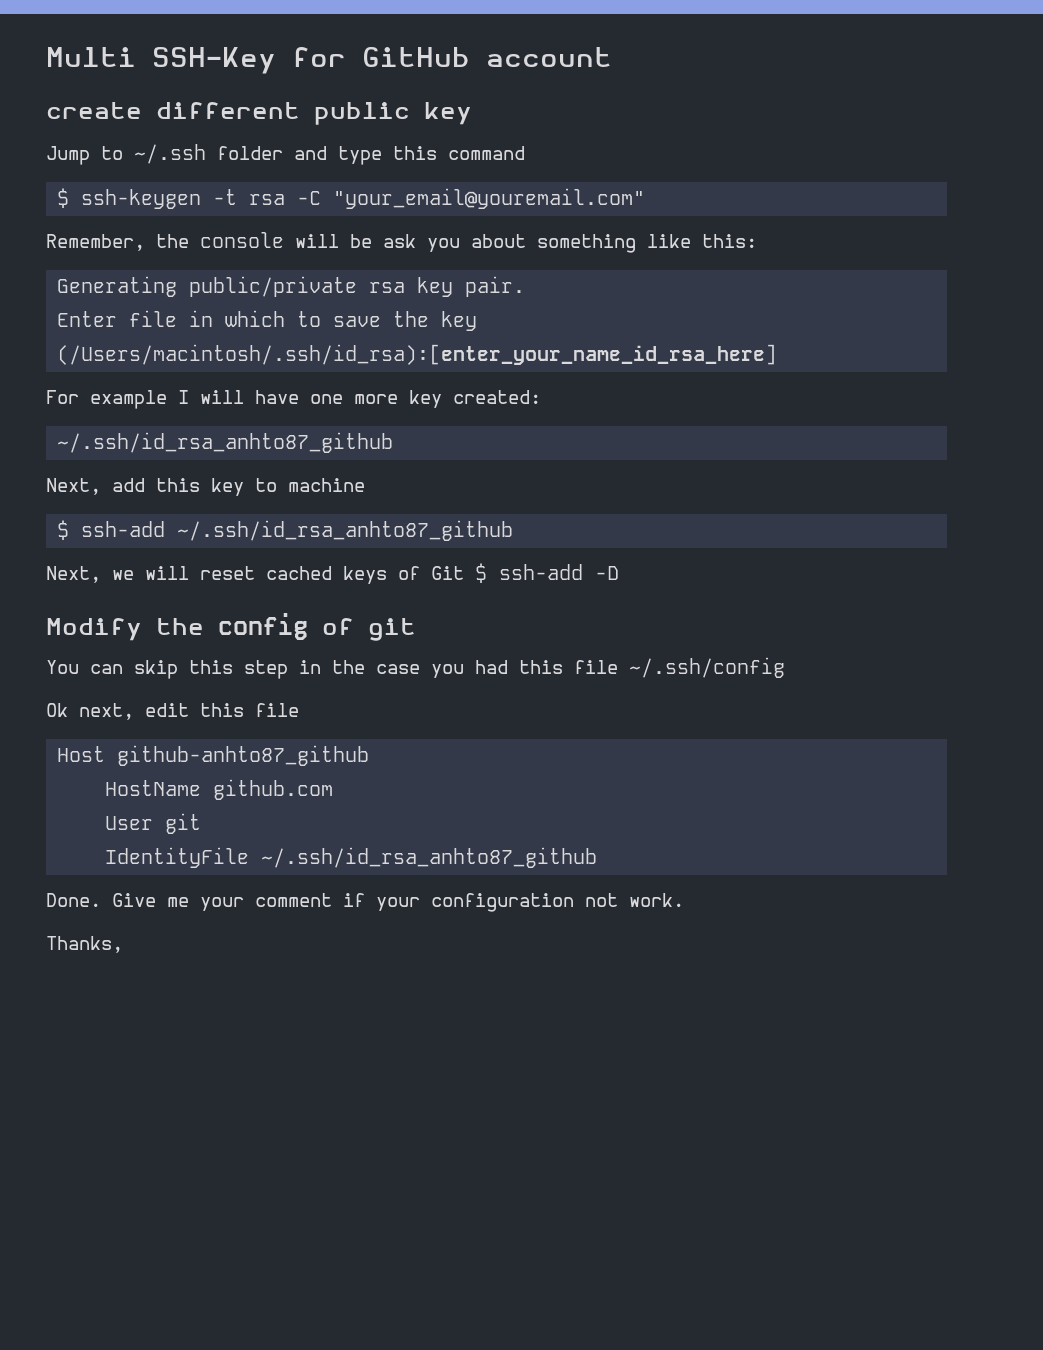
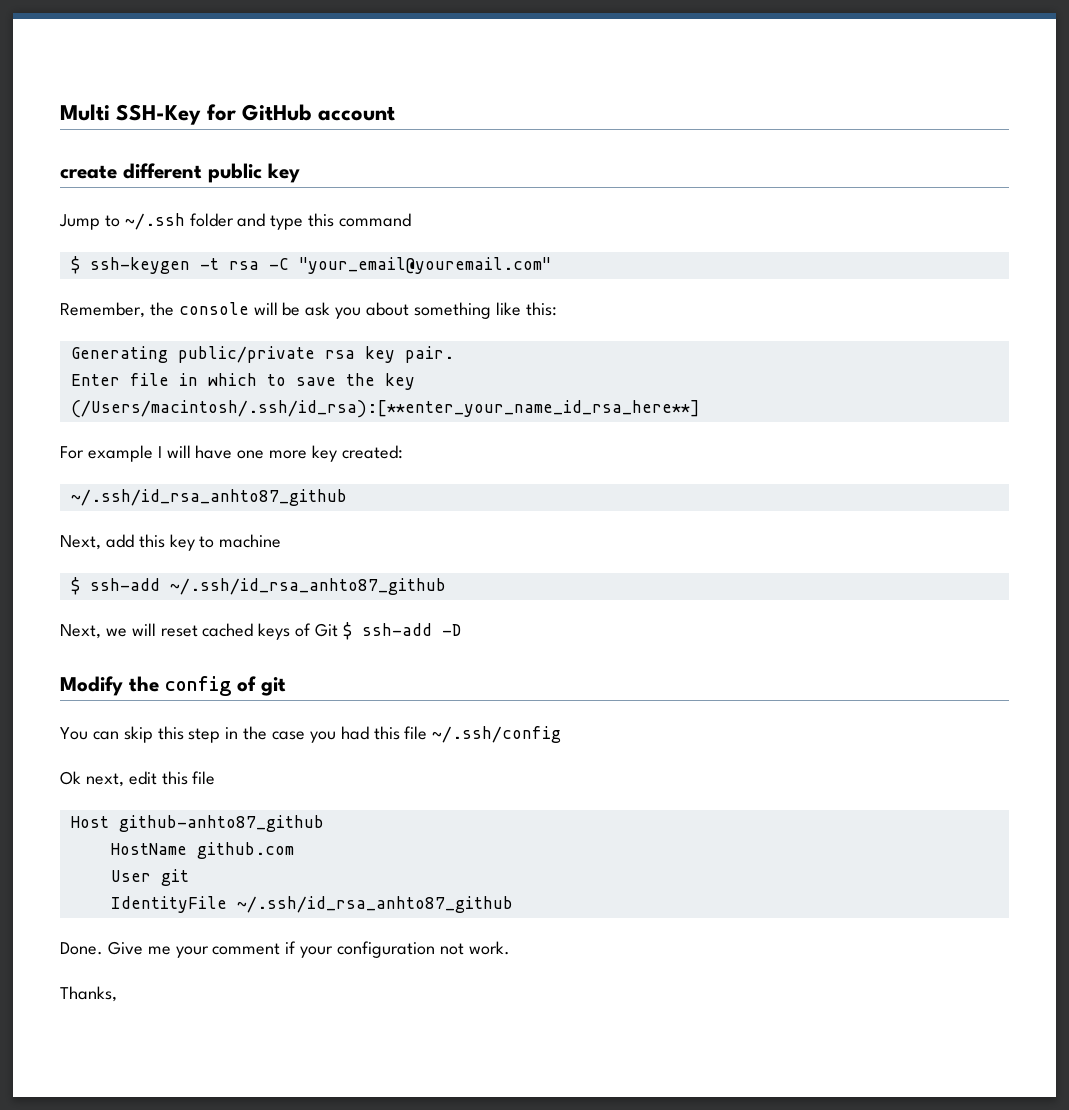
[57,344,778,365] (/Users/macintosh/.ssh/id_rsa):[enter_your_name_id_rsa_here] -> [70,400,700,418] (/Users/macintosh/.ssh/id_rsa):[**enter_your_name_id_rsa_here**]

